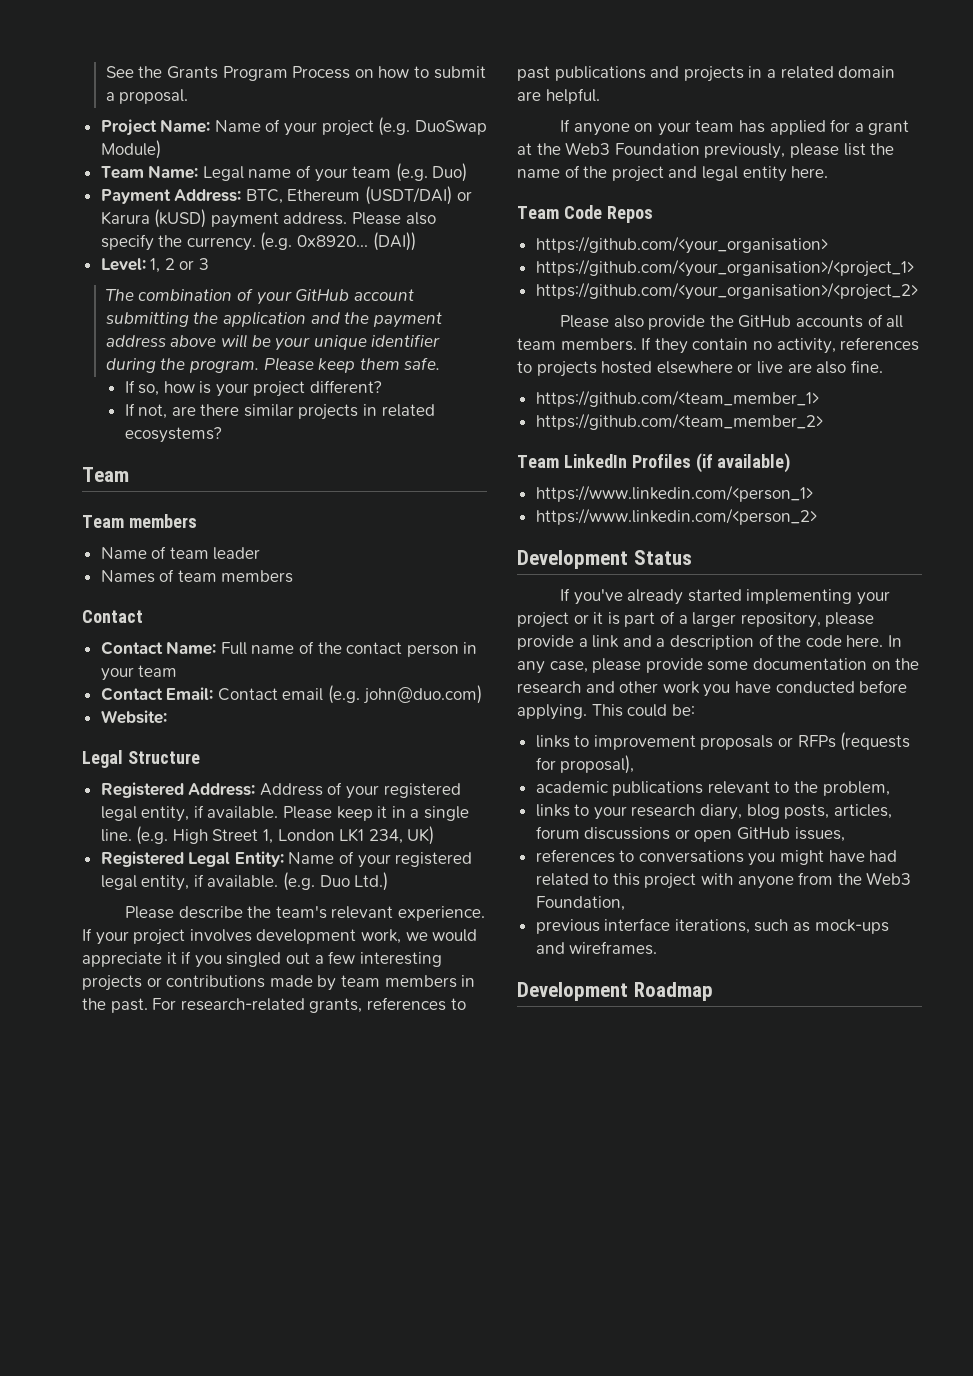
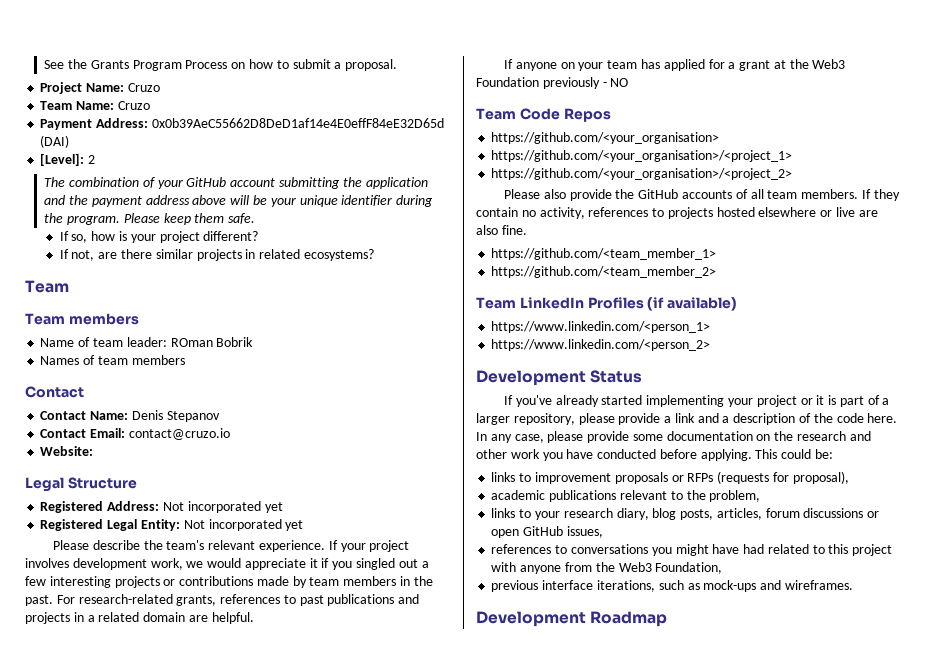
[214,117,487,136] [100,140,161,159] [100,163,468,182] [100,186,472,205] [100,209,436,228] [100,232,416,251] [100,258,161,273] Name of your project (e.g. DuoSwap Module) // Team Name: Legal name of your team (e.g. Duo) // Payment Address: BTC, Ethereum (USDT/DAI) or Karura (kUSD) payment address. Please also specify the currency. (e.g. 0x8920... (DAI)) // Level: 1, -> [127,83,160,92] [40,101,150,110] [40,118,444,130] [40,135,70,148] [40,153,85,166] Cruzo // Team Name: Cruzo // Payment Address: 0x0b39AeC55662D8DeD1af14e4E0effF84eE32D65d (DAI) // [Level]:
[179,258,210,270] or 3 -> (96, 159) none
[213,547,261,560] leader -> [126,337,254,347] leader: ROman Bobrik
[220,641,478,657] [100,665,178,681] [100,685,482,704] Full name of the contact person in your team // Contact Email: Contact email (e.g. john@duo.com) -> [131,410,220,422] [40,428,230,440] Denis Stepanov // Contact Email: contact@cruzo.io
[259,782,461,799] [100,805,470,822] [100,826,435,845] [100,851,473,868] [100,872,389,891] Address of your registered legal entity, if available. Please keep it in a single line. (e.g. High Street 1, London LK1 234, UK) // Registered Legal Entity: Name of your registered legal entity, if available. (e.g. Duo Ltd.) -> [162,501,283,513] [40,519,304,531] Not incorporated yet // Registered Legal Entity: Not incorporated yet
[704,143,895,159] [517,165,829,182] previously, please list the name of the project and legal entity here. -> [542,77,629,89] previously - NO

